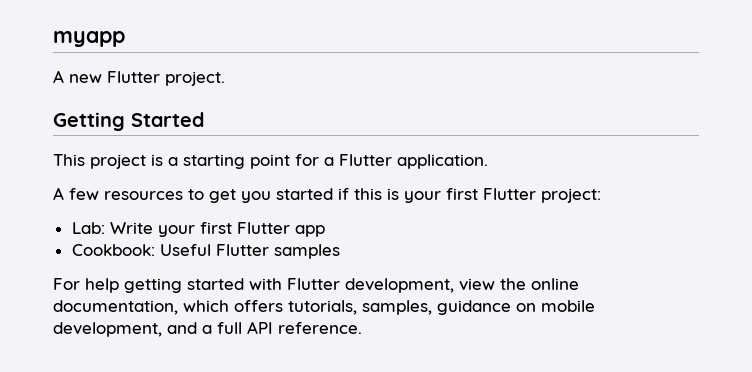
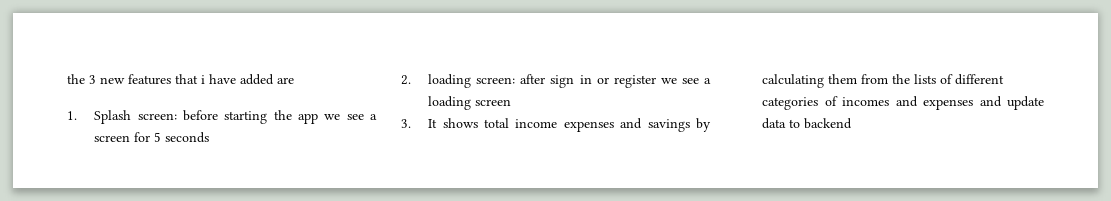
[53,31,125,47] [53,70,225,86] [53,112,204,131] [53,154,488,169] [53,187,601,203] [71,222,325,237] [71,244,340,259] [53,278,579,293] [53,300,595,315] [53,321,362,337] myapp // A new Flutter project. // Getting Started // This project is a starting point for a Flutter application. // A few resources to get you started if this is your first Flutter project: // Lab: Write your first Flutter app // Cookbook: Useful Flutter samples // For help getting started with Flutter development, view the online documentation, which offers tutorials, samples, guidance on mobile development, and a full API reference. -> [67,74,294,85] [67,110,378,124] [94,132,210,143] [401,74,712,88] [428,96,512,110] [401,118,711,132] [762,74,1005,88] [762,96,1044,110] [762,118,853,129] the 3 new features that i have added are // 1. Splash screen: before starting the app we see a screen for 5 seconds // 2. loading screen: after sign in or register we see a loading screen // 3. It shows total income expenses and savings by calculating them from the lists of different categories of incomes and expenses and update data to backend

